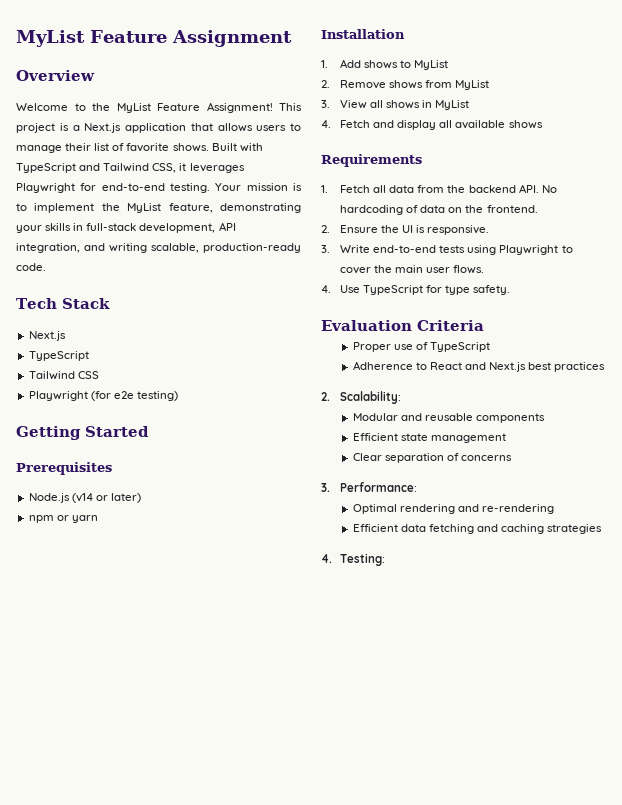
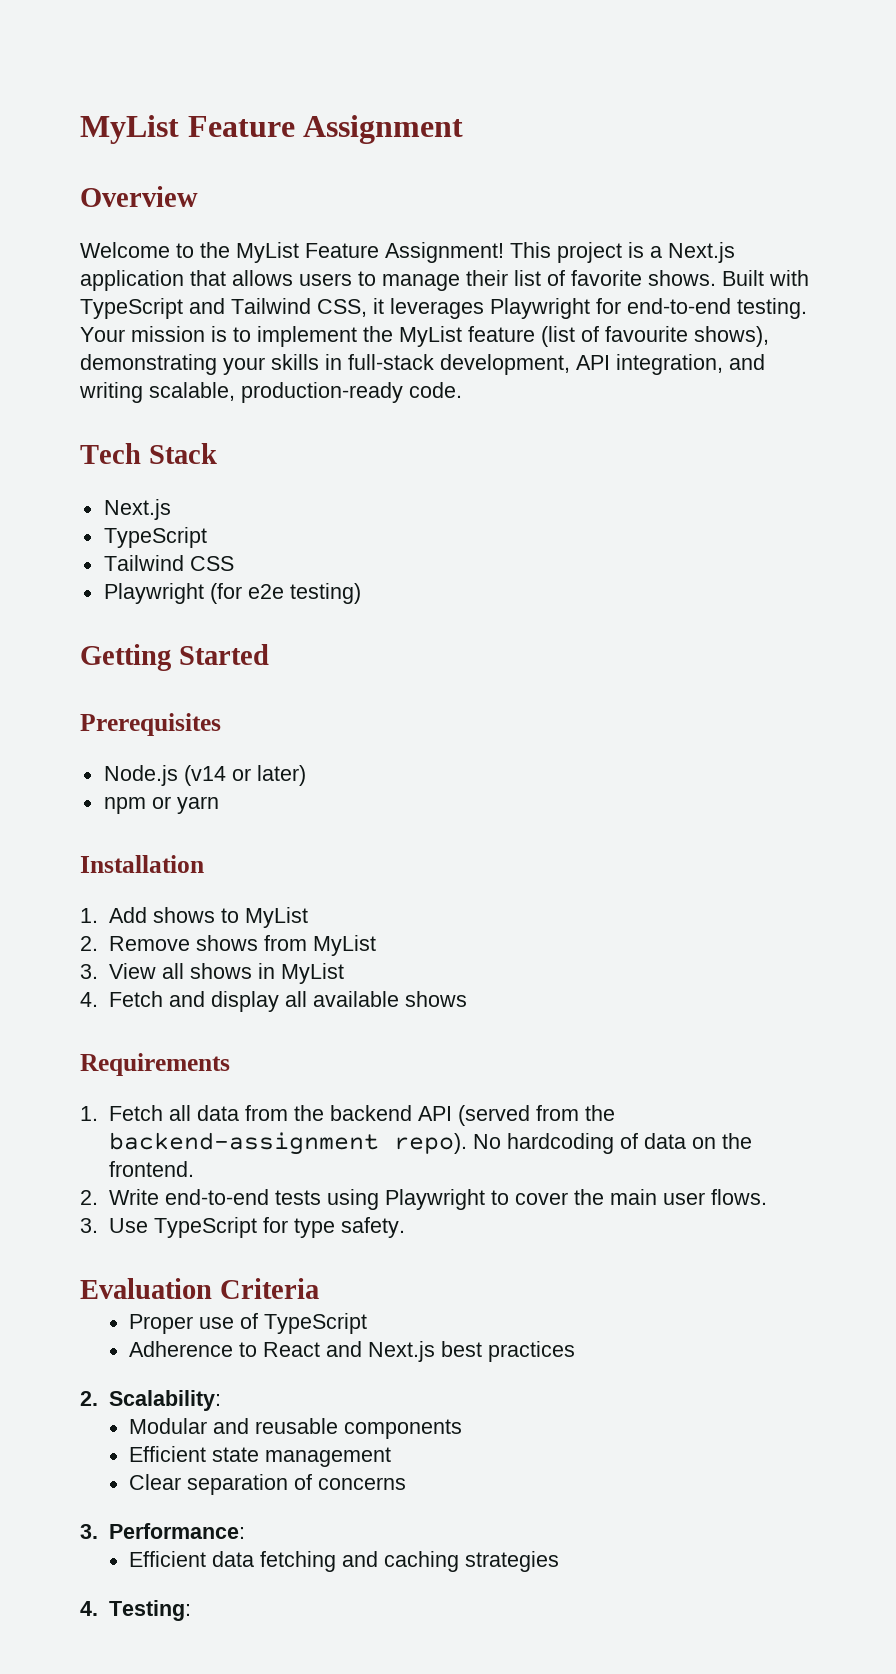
[168,203,213,213] feature, -> [468,326,769,347] feature (list of favourite shows),
[518,184,539,193] API. -> [417,1105,615,1126] [108,1132,467,1155] API (served from the backend-assignment repo).
[340,225,490,235] [321,245,330,253] Ensure the UI is responsive. // 3. -> (98, 1197) none
[321,285,331,293] 4. -> [80,1218,98,1233] 3.
[352,504,555,514] // Optimal rendering and re-rendering -> (245, 1531) none

